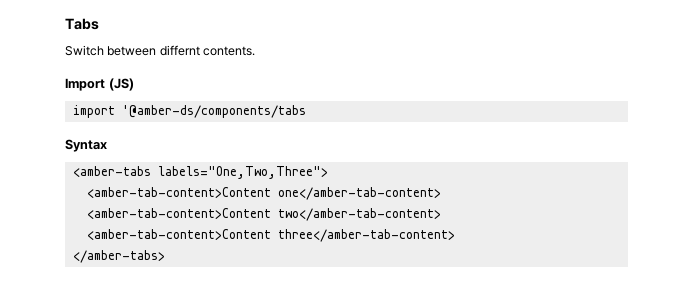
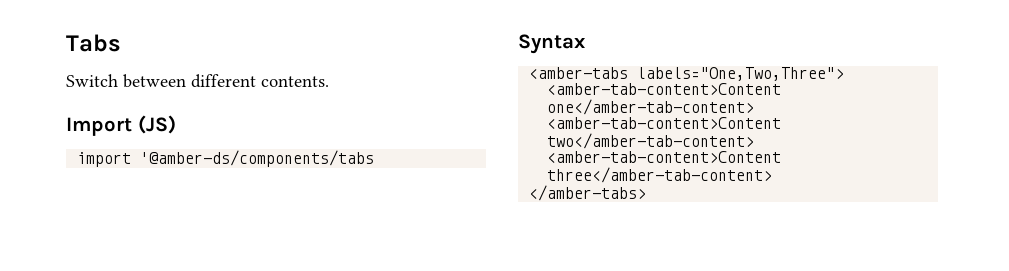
[159,45,200,56] differnt -> [191,74,256,88] different

